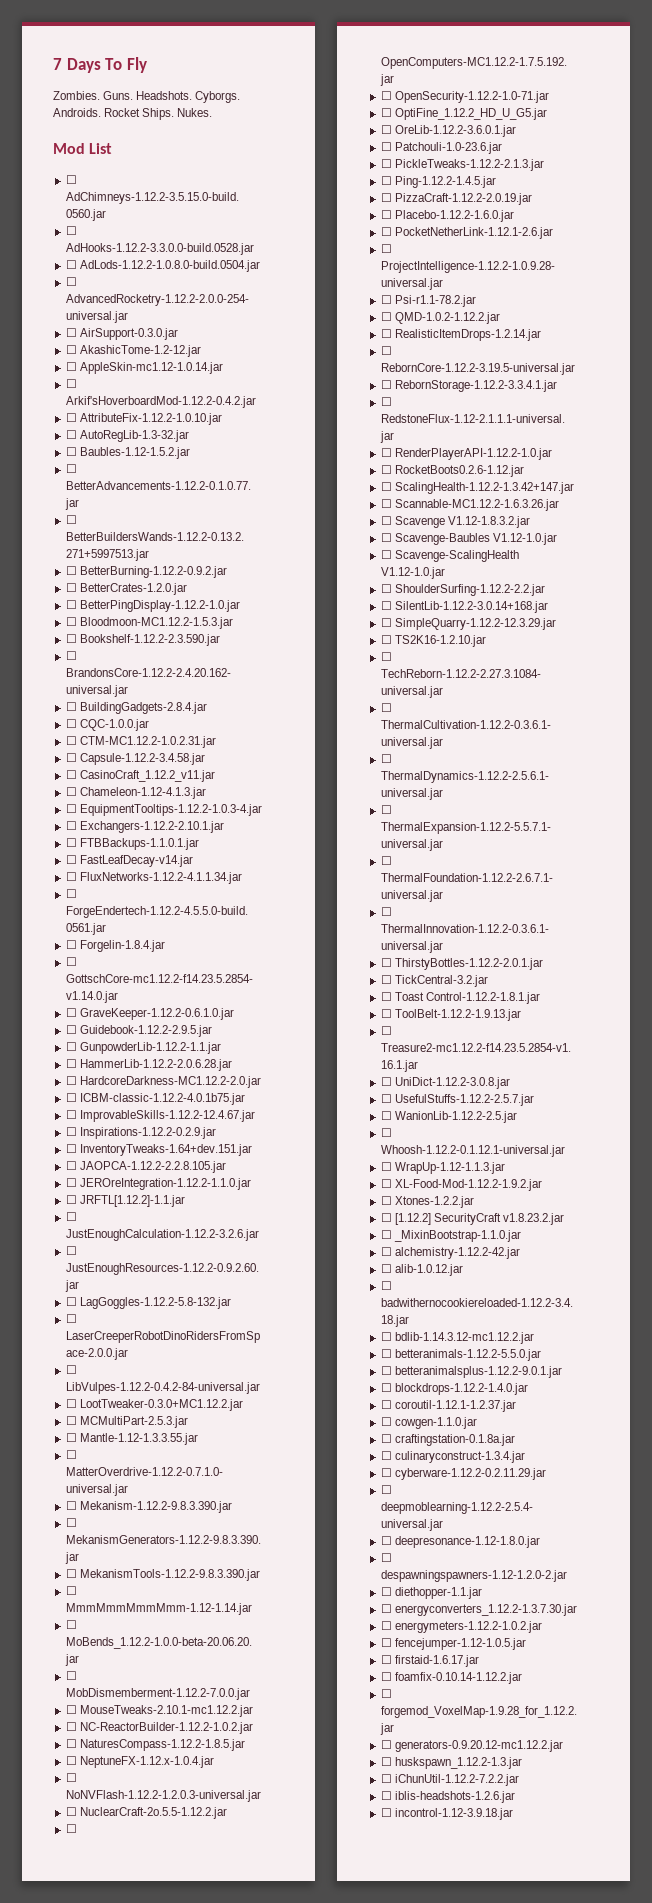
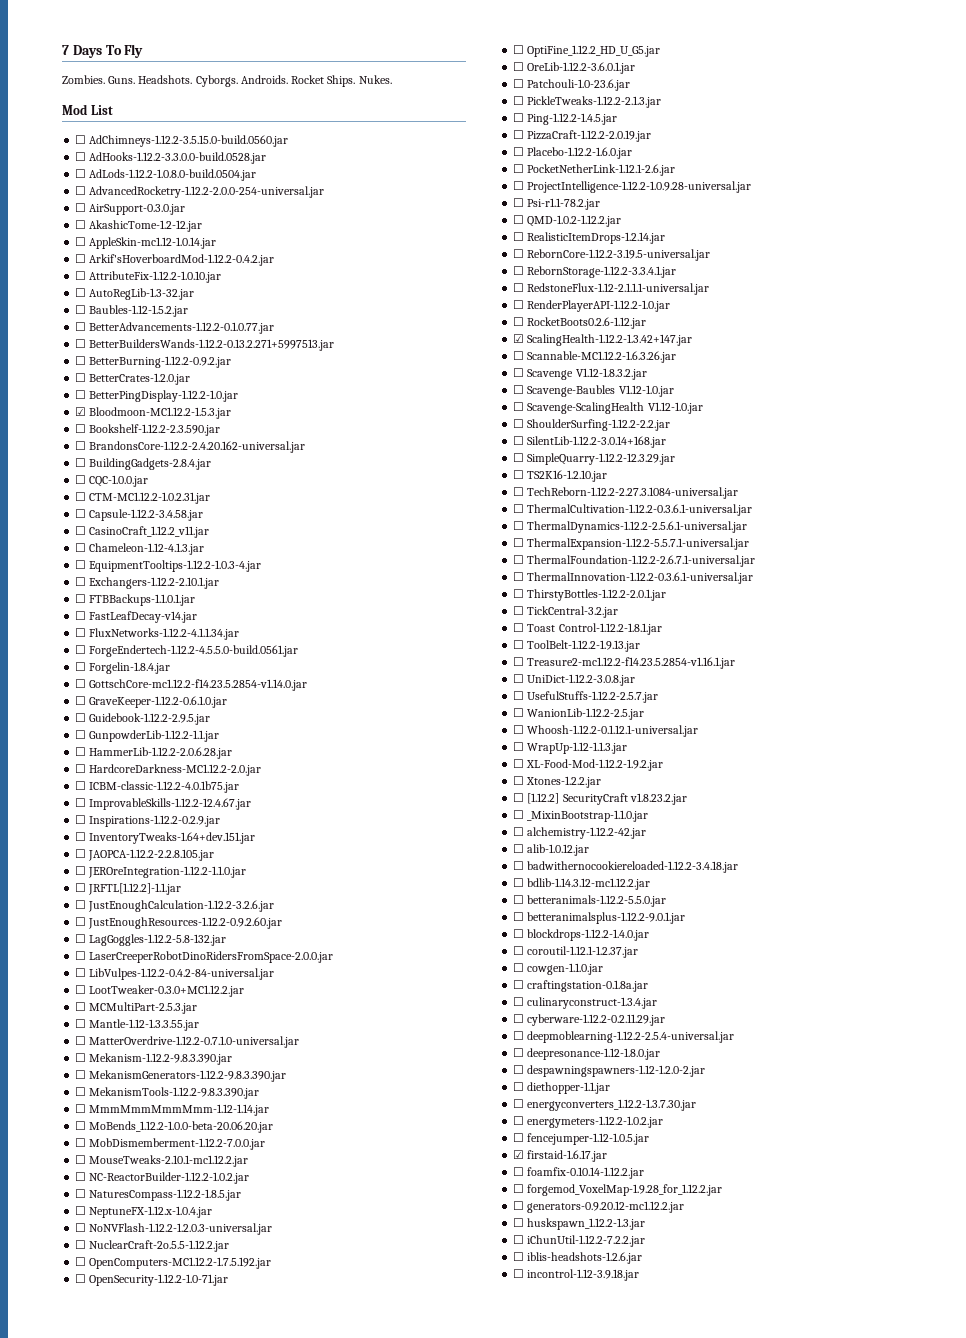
[65,617,77,626] ☐ -> [75,407,87,416] ☑
[380,482,392,491] ☐ -> [513,334,525,343] ☑
[380,1655,392,1664] ☐ -> [513,1150,525,1159] ☑

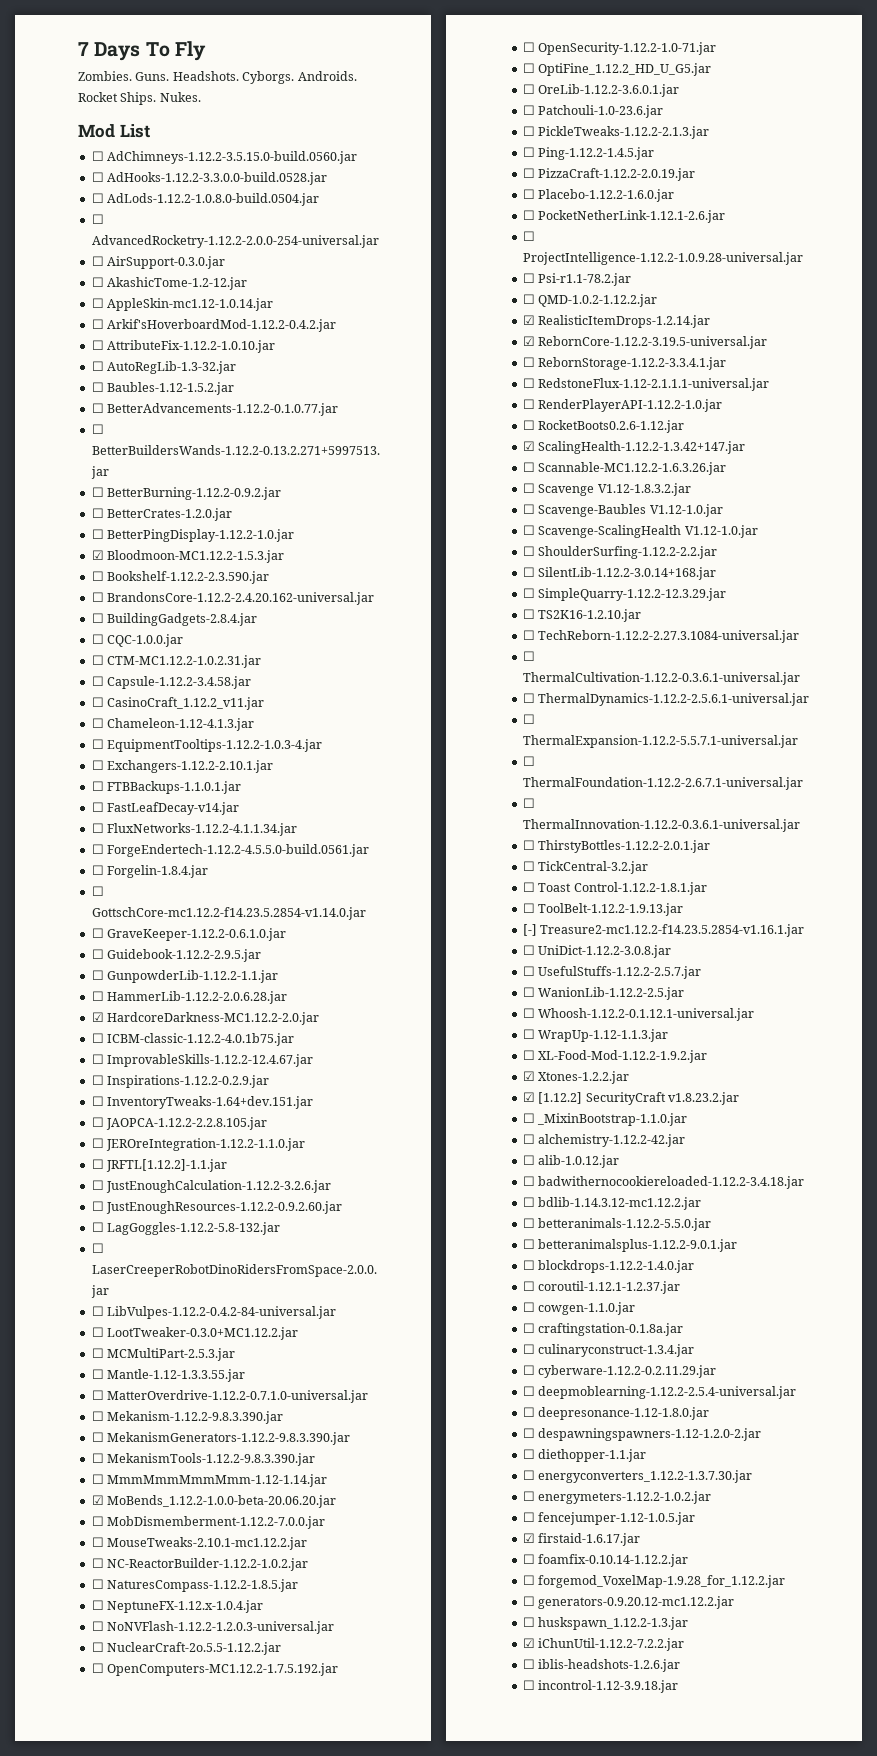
[75,764,87,773] ☐ -> [91,1012,104,1022] ☑
[75,1121,87,1130] ☐ -> [91,1495,104,1505] ☑
[513,232,525,241] ☐ -> [522,315,535,325] ☑
[513,249,525,258] ☐ -> [522,336,535,346] ☑
[513,657,525,666] ☐ -> [522,924,537,936] [-]
[513,776,525,785] ☐ -> [522,1071,535,1081] ☑
[513,793,525,802] ☐ -> [522,1092,535,1102] ☑
[513,1235,525,1244] ☐ -> [522,1638,535,1648] ☑

